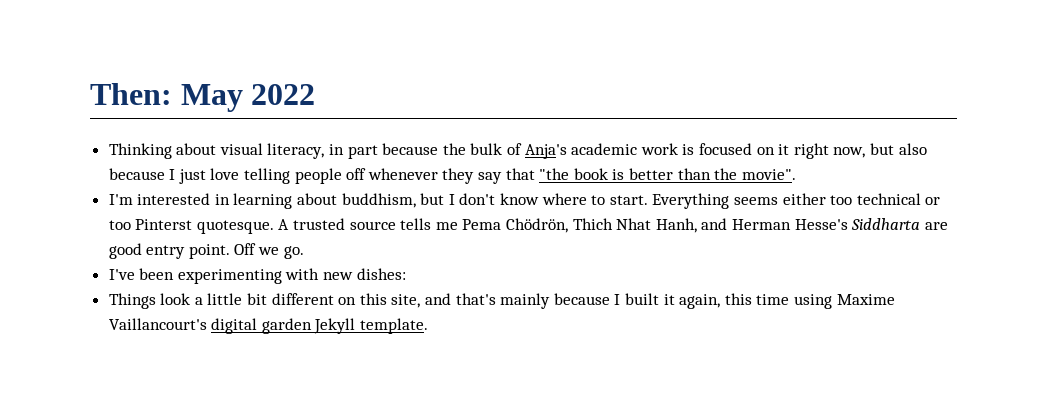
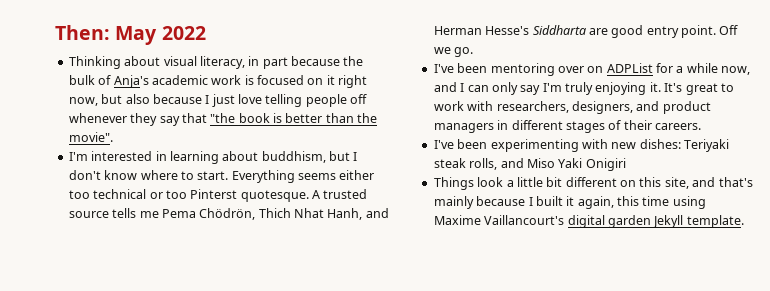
(304, 252) none -> [433,63,751,76] [433,82,734,95] [433,101,711,114] [433,120,701,133] // I've been mentoring over on ADPList for a while now, and I can only say I'm truly enjoying it. It's great to work with researchers, designers, and product managers in different stages of their careers.
(406, 274) none -> [684,139,729,152] [433,158,626,171] Teriyaki steak rolls, and Miso Yaki Onigiri

